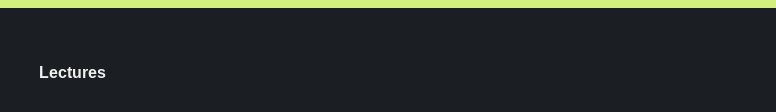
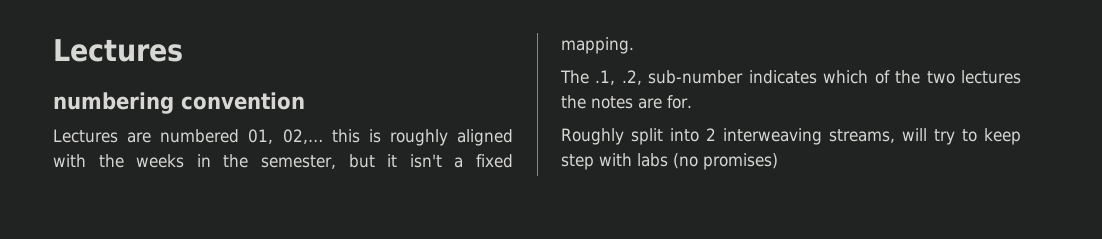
[39,66,106,78] Lectures -> [53,39,183,62] [53,92,305,114] [53,129,513,146] [53,154,514,169] [561,37,634,54] [560,70,1021,85] [561,95,692,109] [561,128,1021,145] [561,153,778,170] Lectures // numbering convention // Lectures are numbered 01, 02,… this is roughly aligned with the weeks in the semester, but it isn't a fixed mapping. // The .1, .2, sub-number indicates which of the two lectures the notes are for. // Roughly split into 2 interweaving streams, will try to keep step with labs (no promises)

